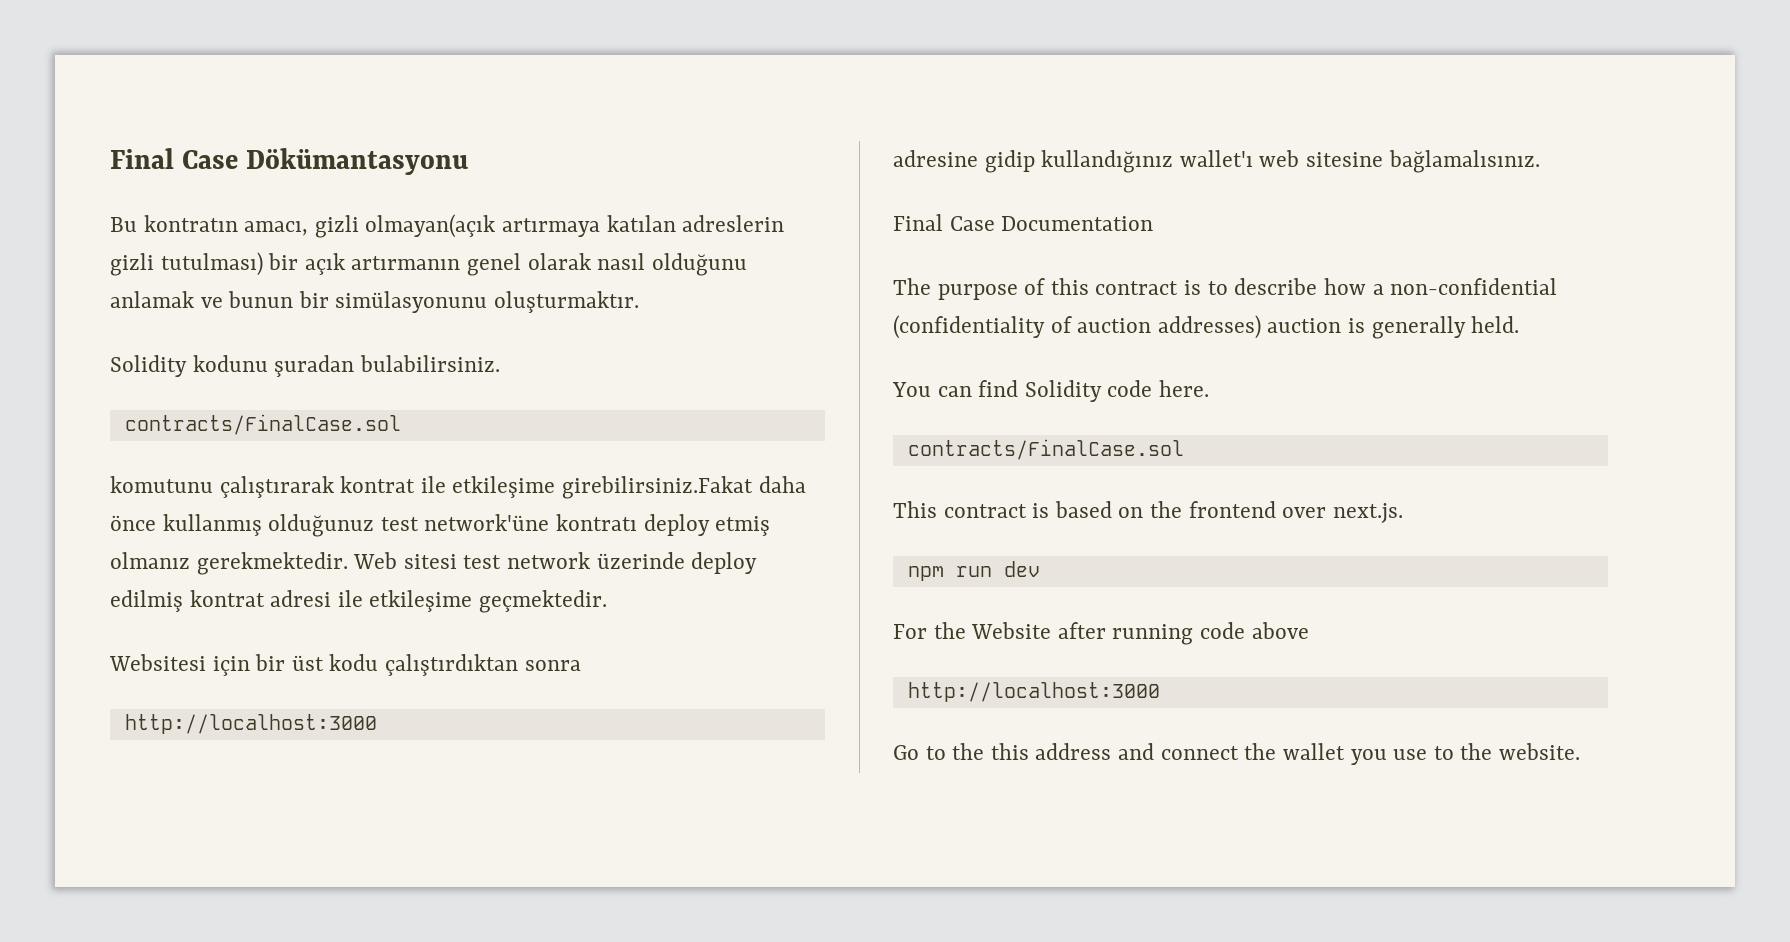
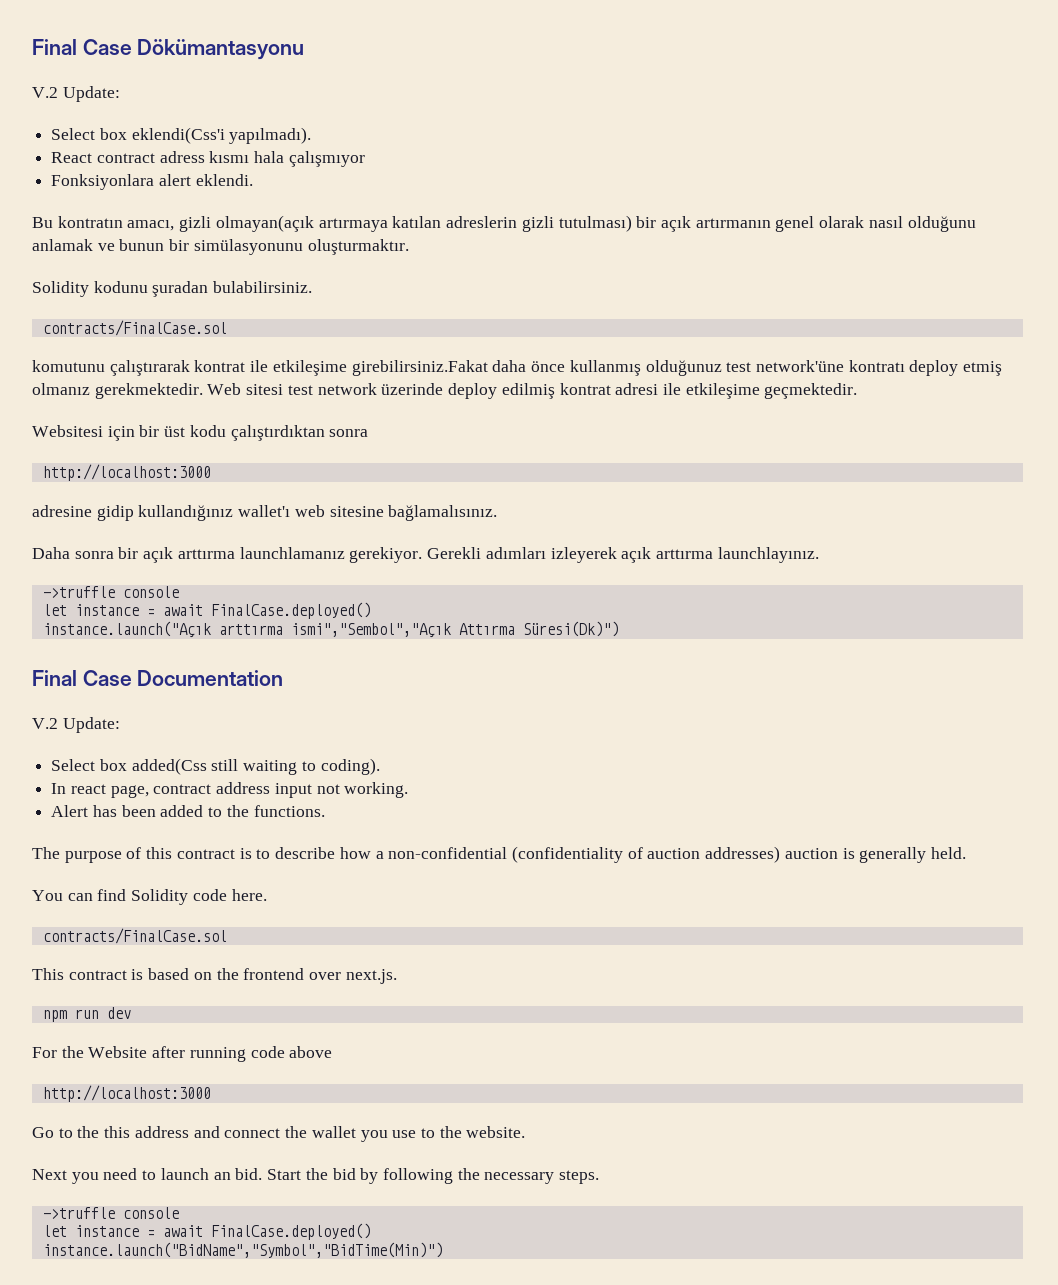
(469, 161) none -> [32,86,120,102] [51,127,312,144] [51,151,365,167] [51,174,253,190] // V.2 Update: // Select box eklendi(Css'i yapılmadı). // React contract adress kısmı hala çalışmıyor // Fonksiyonlara alert eklendi.
[893,214,1154,231] Final Case Documentation -> [32,547,819,563] [42,586,179,598] [42,602,371,619] [42,621,619,638] [32,670,284,686] [32,717,120,733] [51,758,380,775] [51,782,409,798] [51,805,325,817] Daha sonra bir açık arttırma launchlamanız gerekiyor. Gerekli adımları izleyerek açık arttırma launchlayınız. // ->truffle console // let instance = await FinalCase.deployed() // instance.launch("Açık arttırma ismi","Sembol","Açık Attırma Süresi(Dk)") // Final Case Documentation // V.2 Update: // Select box added(Css still waiting to coding). // In react page, contract address input not working. // Alert has been added to the functions.
(1580, 751) none -> [32,1168,600,1184] [42,1207,179,1219] [42,1223,371,1240] [42,1242,443,1258] // Next you need to launch an bid. Start the bid by following the necessary steps. // ->truffle console // let instance = await FinalCase.deployed() // instance.launch("BidName","Symbol","BidTime(Min)")

